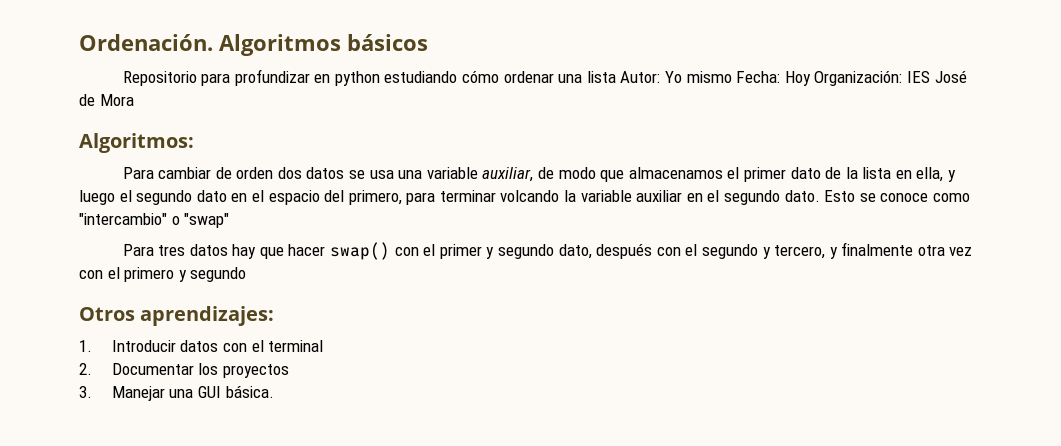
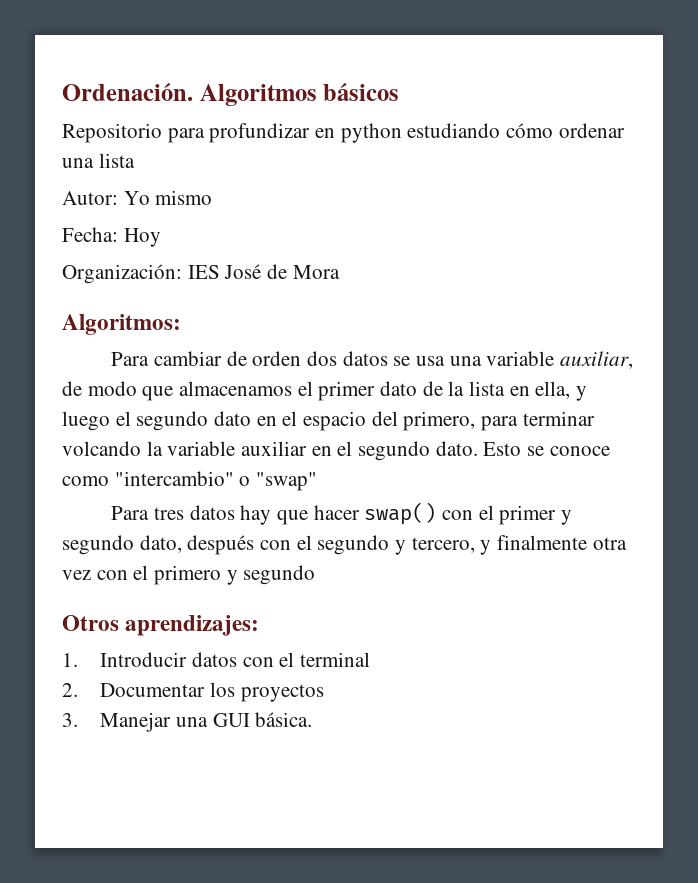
(616, 77) none -> (135, 160) //
(732, 77) none -> (213, 197) //
(811, 78) none -> (161, 237) //

